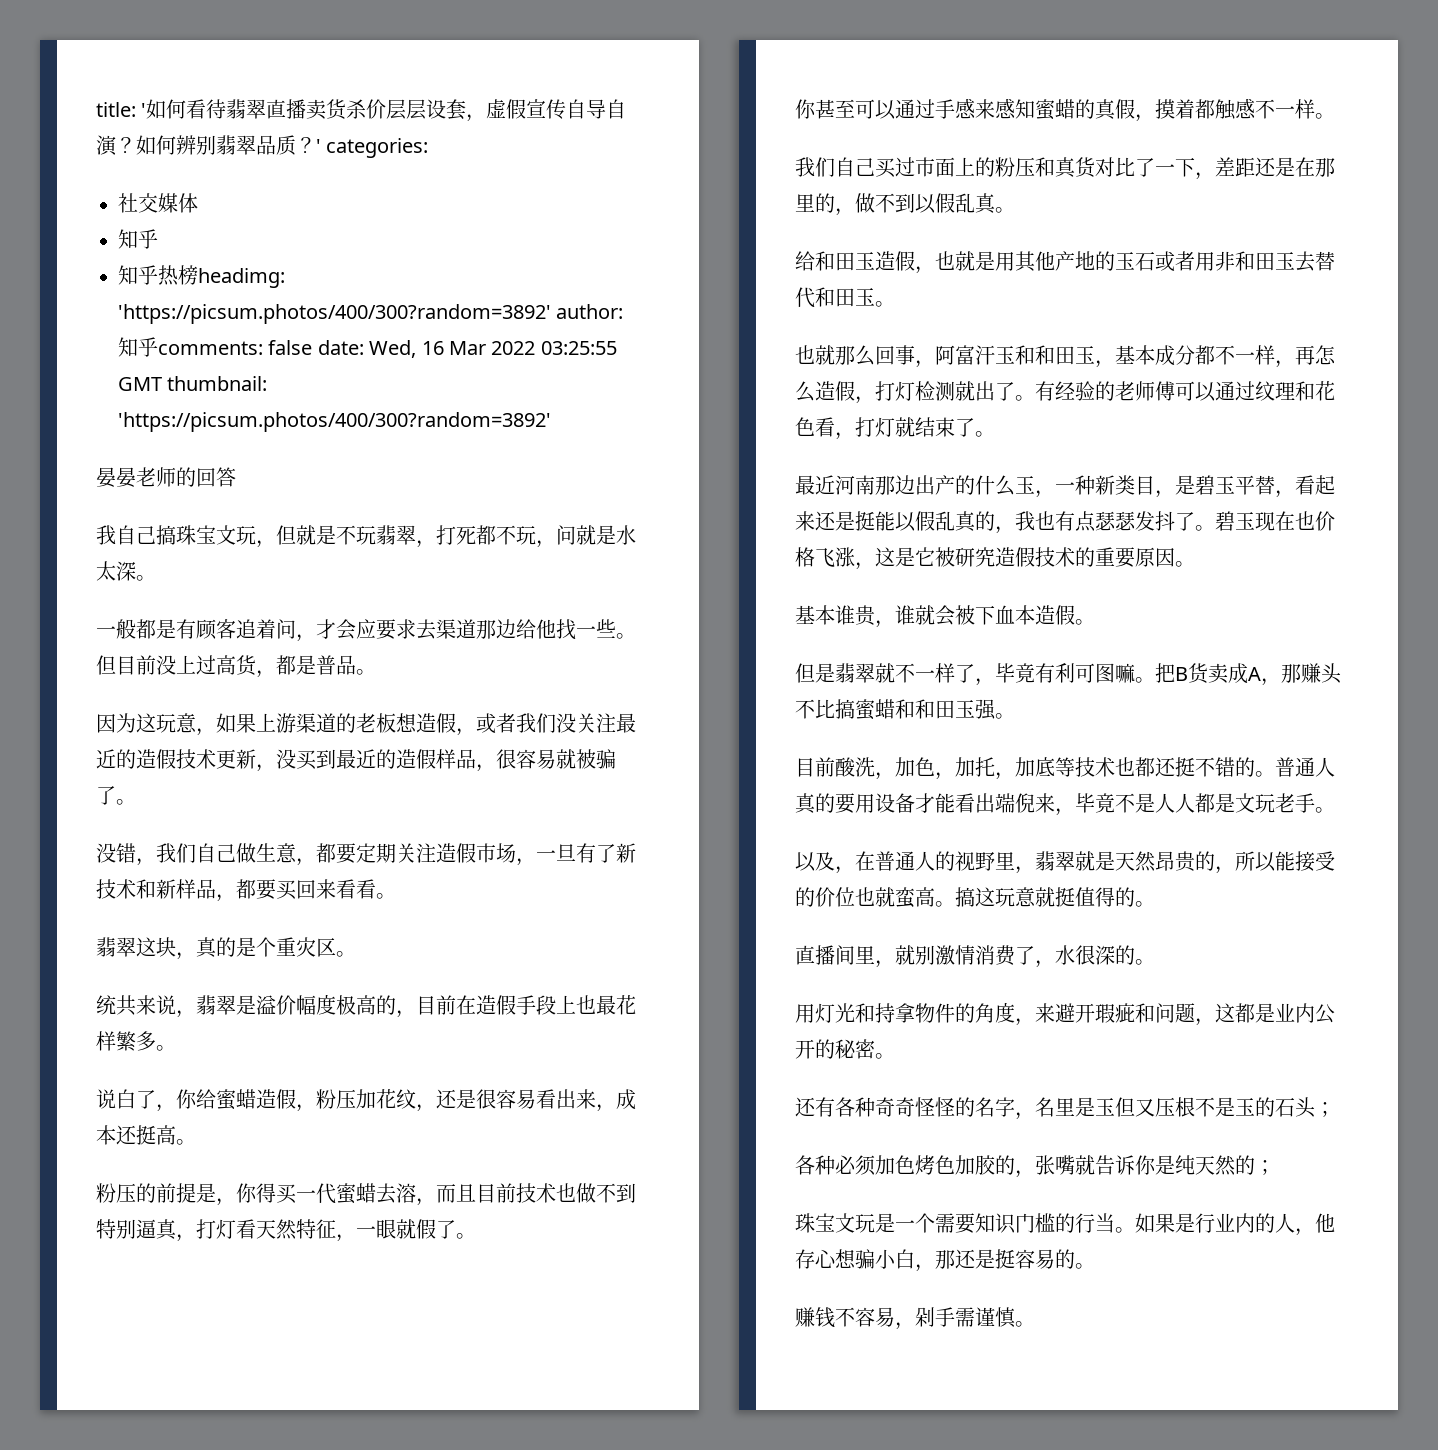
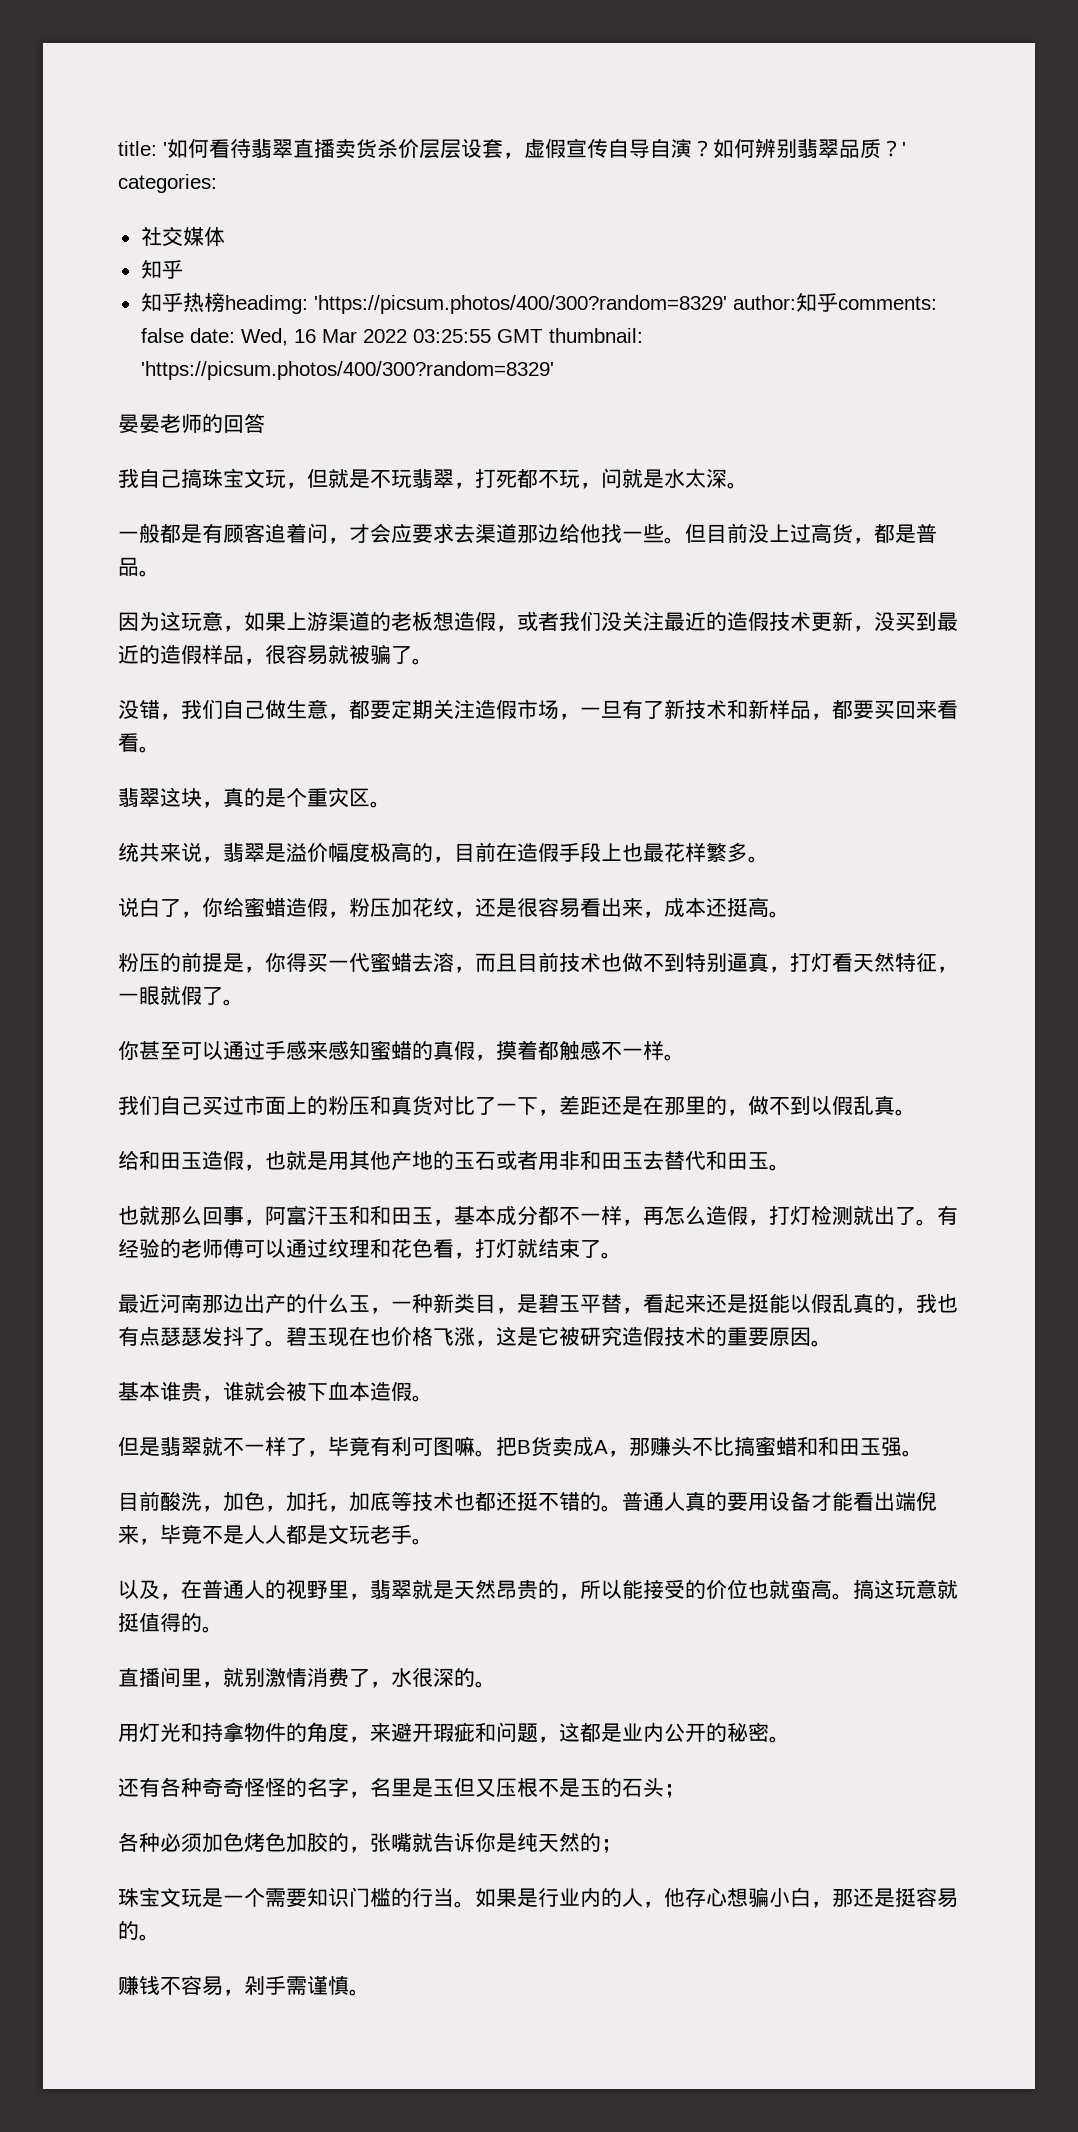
[118,304,551,324] 'https://picsum.photos/400/300?random=3892' -> [313,295,727,314] 'https://picsum.photos/400/300?random=8329'
[118,412,551,432] 'https://picsum.photos/400/300?random=3892' -> [140,361,554,380] 'https://picsum.photos/400/300?random=8329'

